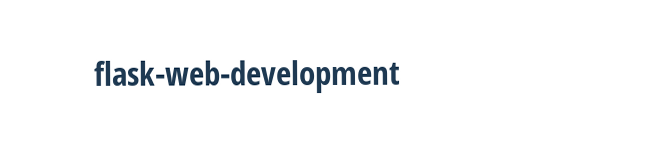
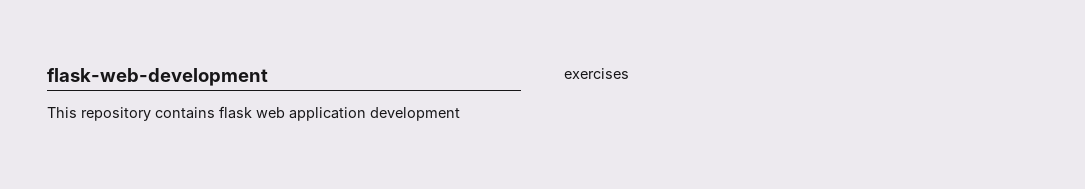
(401, 76) none -> [47,106,460,121] [564,68,629,79] // This repository contains flask web application development exercises

